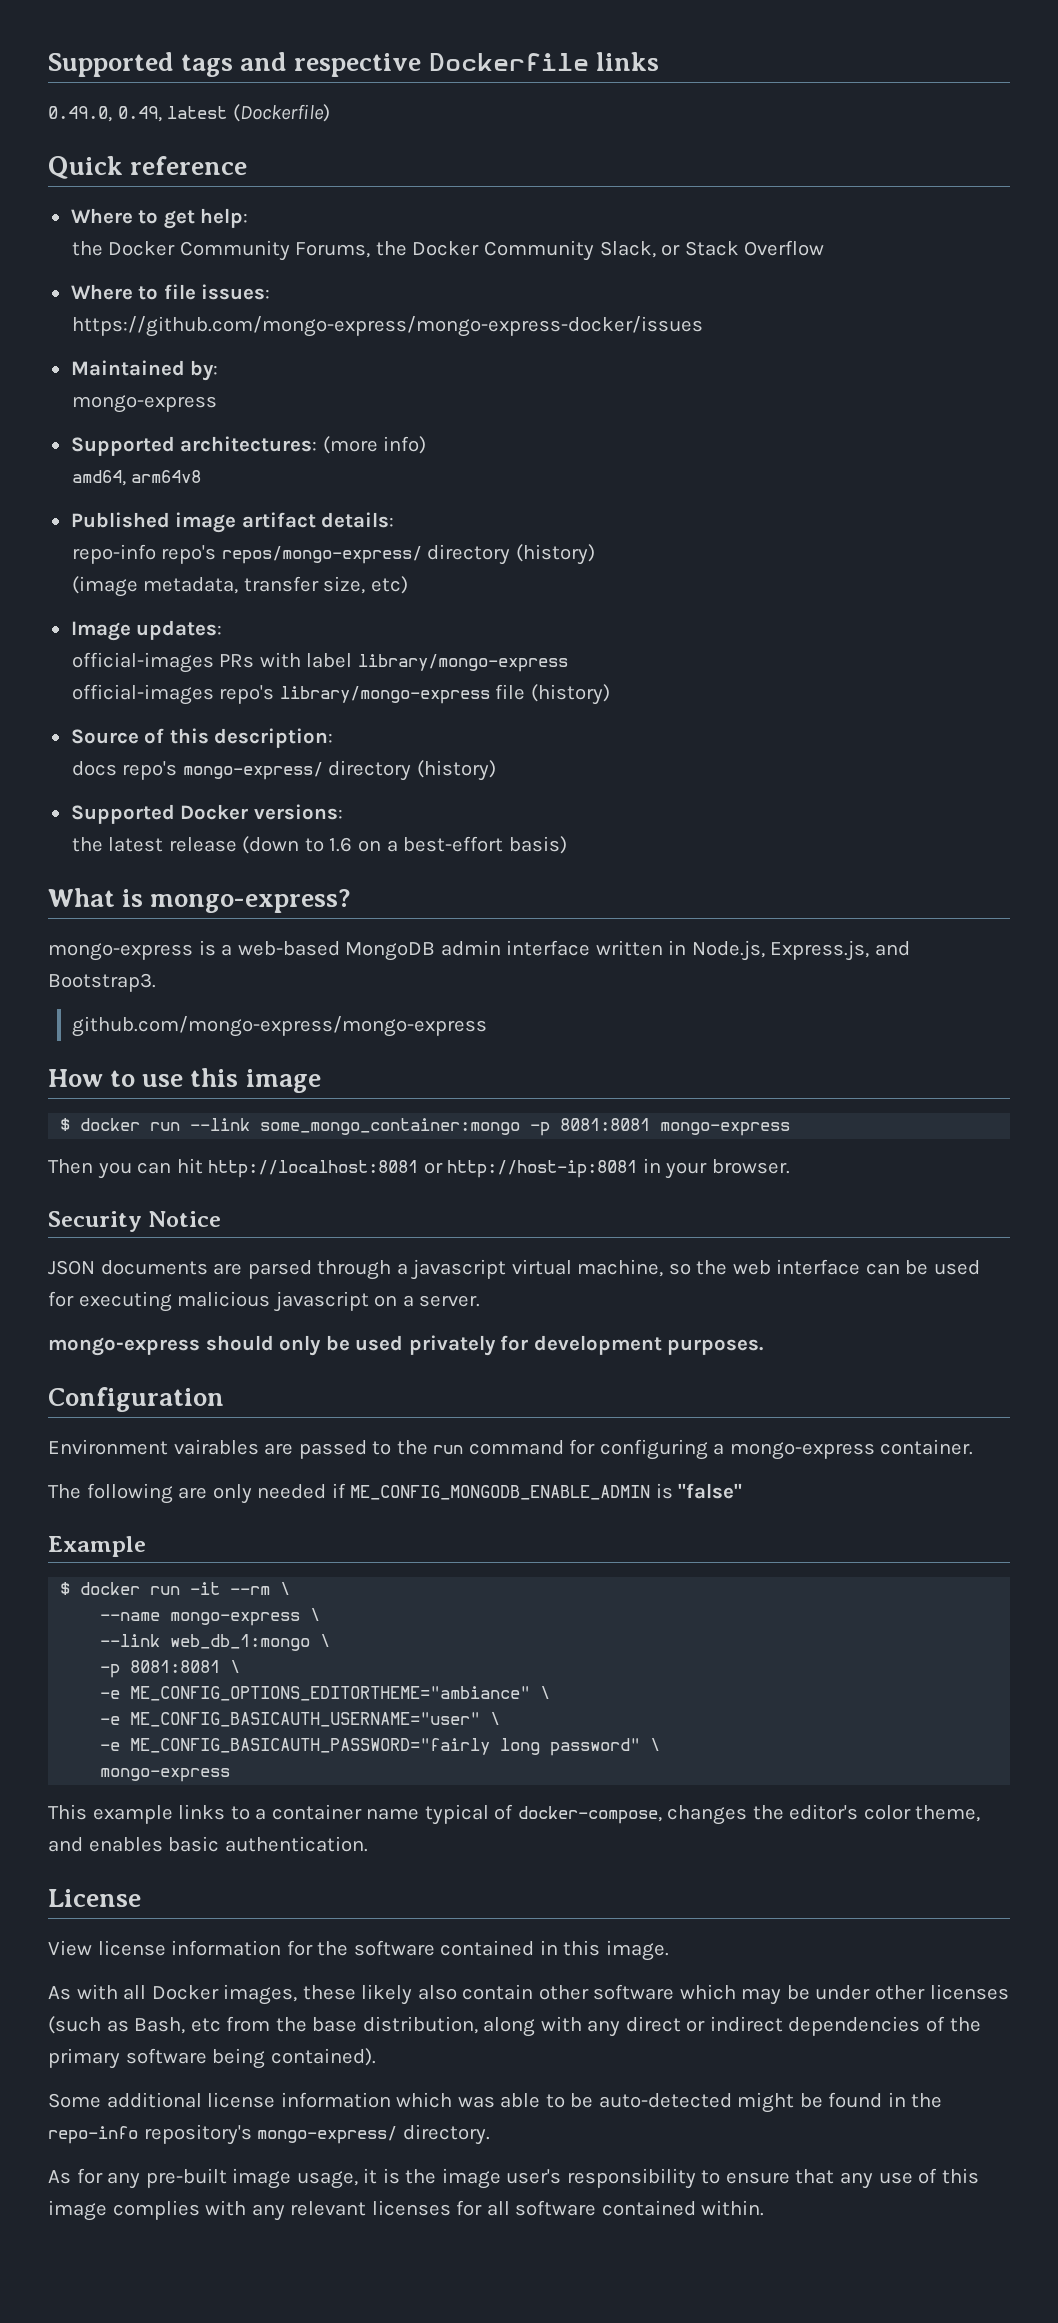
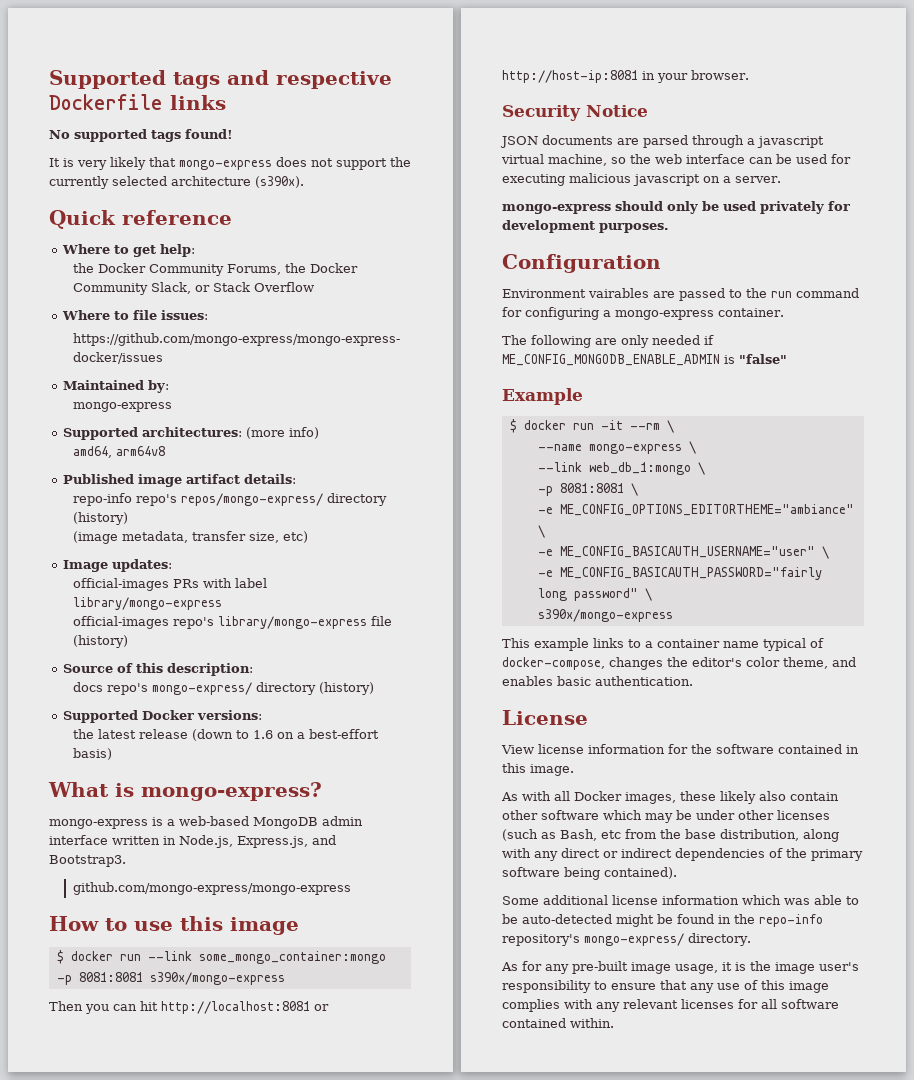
[48,104,330,122] 0.49.0, 0.49, latest (Dockerfile) -> [49,129,233,142] [49,157,411,170] [49,176,304,189] No supported tags found! // It is very likely that mongo-express does not support the currently selected architecture (s390x).
[660,1122,791,1136] mongo-express -> [149,972,285,985] s390x/mongo-express
[100,1768,231,1782] mongo-express -> [537,609,673,622] s390x/mongo-express

